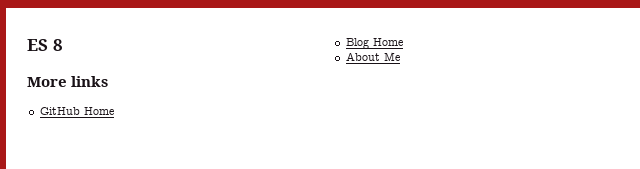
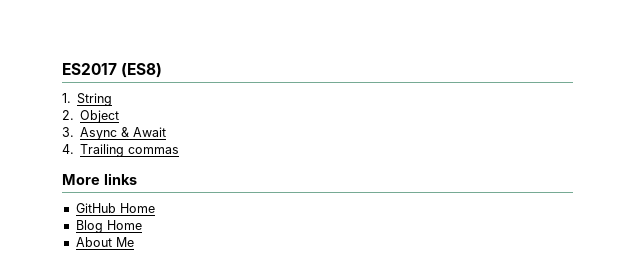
[27,39,63,51] ES 8 -> [62,63,163,78] [62,93,113,106] [62,110,120,123] [62,127,167,140] [62,144,180,157] ES2017 (ES8) // 1. String // 2. Object // 3. Async & Await // 4. Trailing commas

